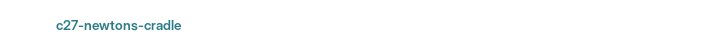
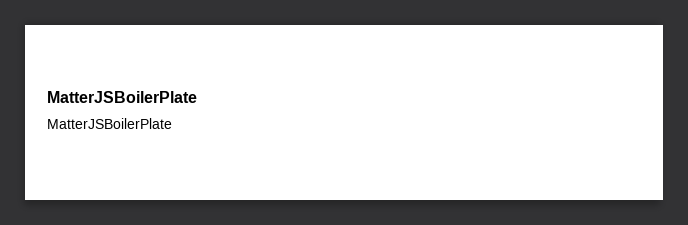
[56,20,182,31] c27-newtons-cradle -> [47,91,197,103] [47,118,172,129] MatterJSBoilerPlate // MatterJSBoilerPlate

